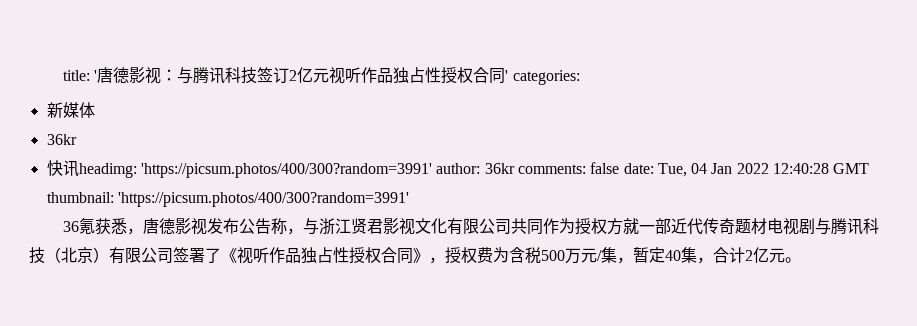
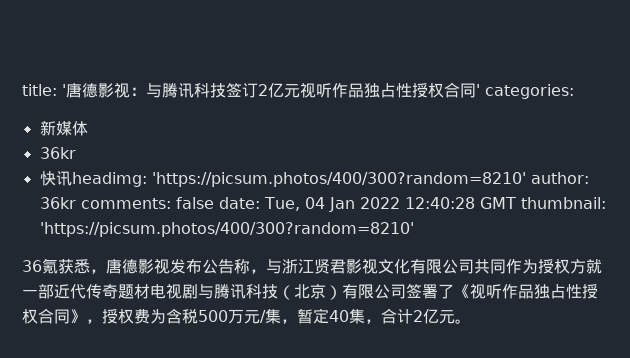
[140,163,432,178] 'https://picsum.photos/400/300?random=3991' -> [151,172,526,187] 'https://picsum.photos/400/300?random=8210'
[117,192,409,207] 'https://picsum.photos/400/300?random=3991' -> [39,222,414,237] 'https://picsum.photos/400/300?random=8210'

